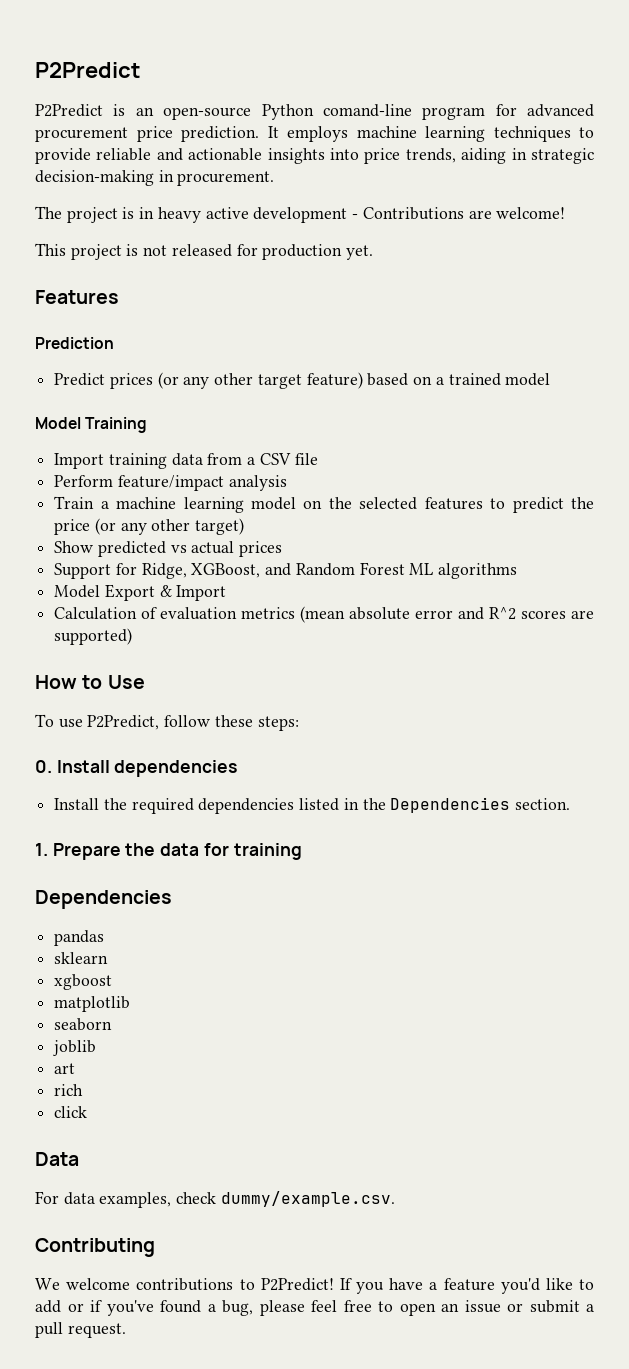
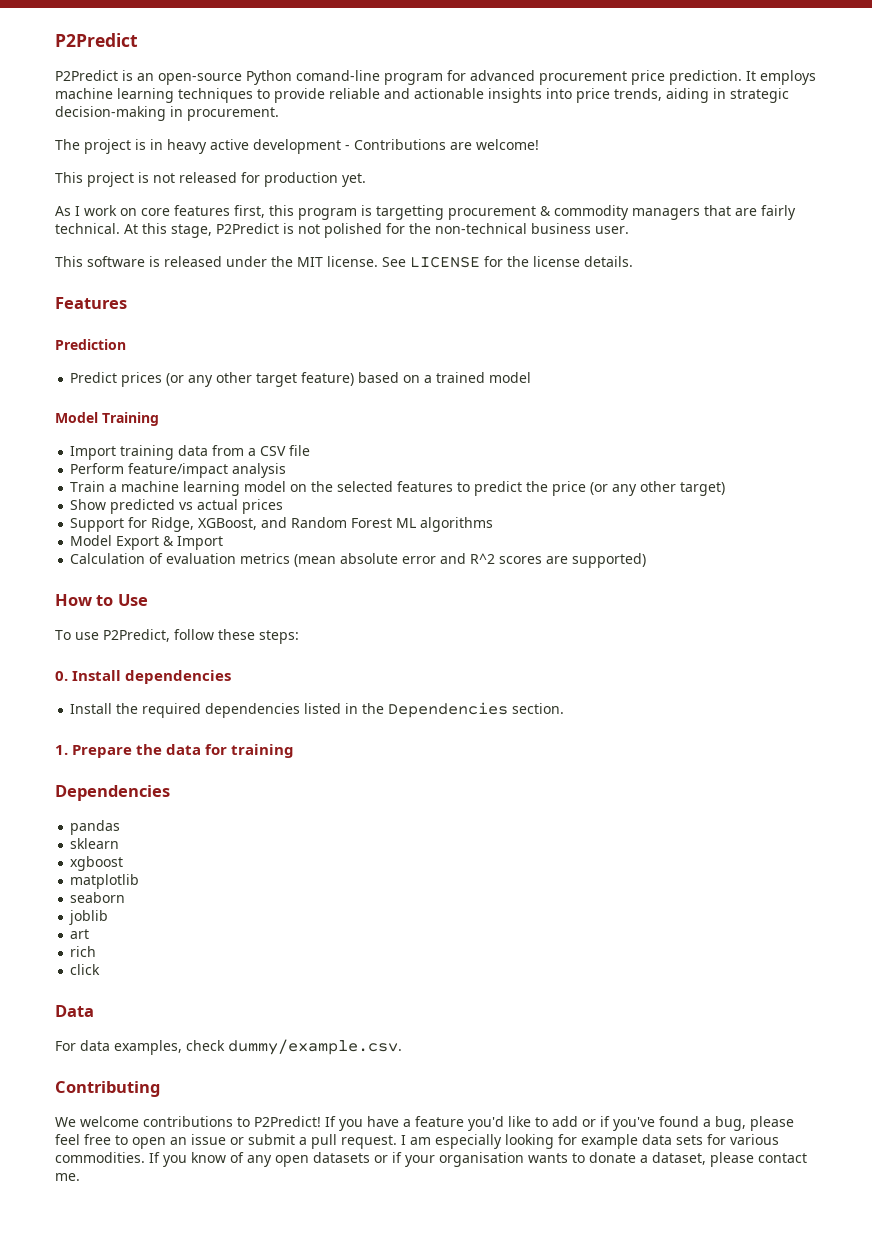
(374, 252) none -> [55,205,796,220] [55,223,629,238] [55,256,633,268] // As I work on core features first, this program is targetting procurement & commodity managers that are fairly technical. At this stage, P2Predict is not polished for the non-technical business user. // This software is released under the MIT license. See LICENSE for the license details.
(126, 1330) none -> [401,1134,779,1149] [55,1152,807,1167] [55,1173,80,1181] I am especially looking for example data sets for various commodities. If you know of any open datasets or if your organisation wants to donate a dataset, please contact me.

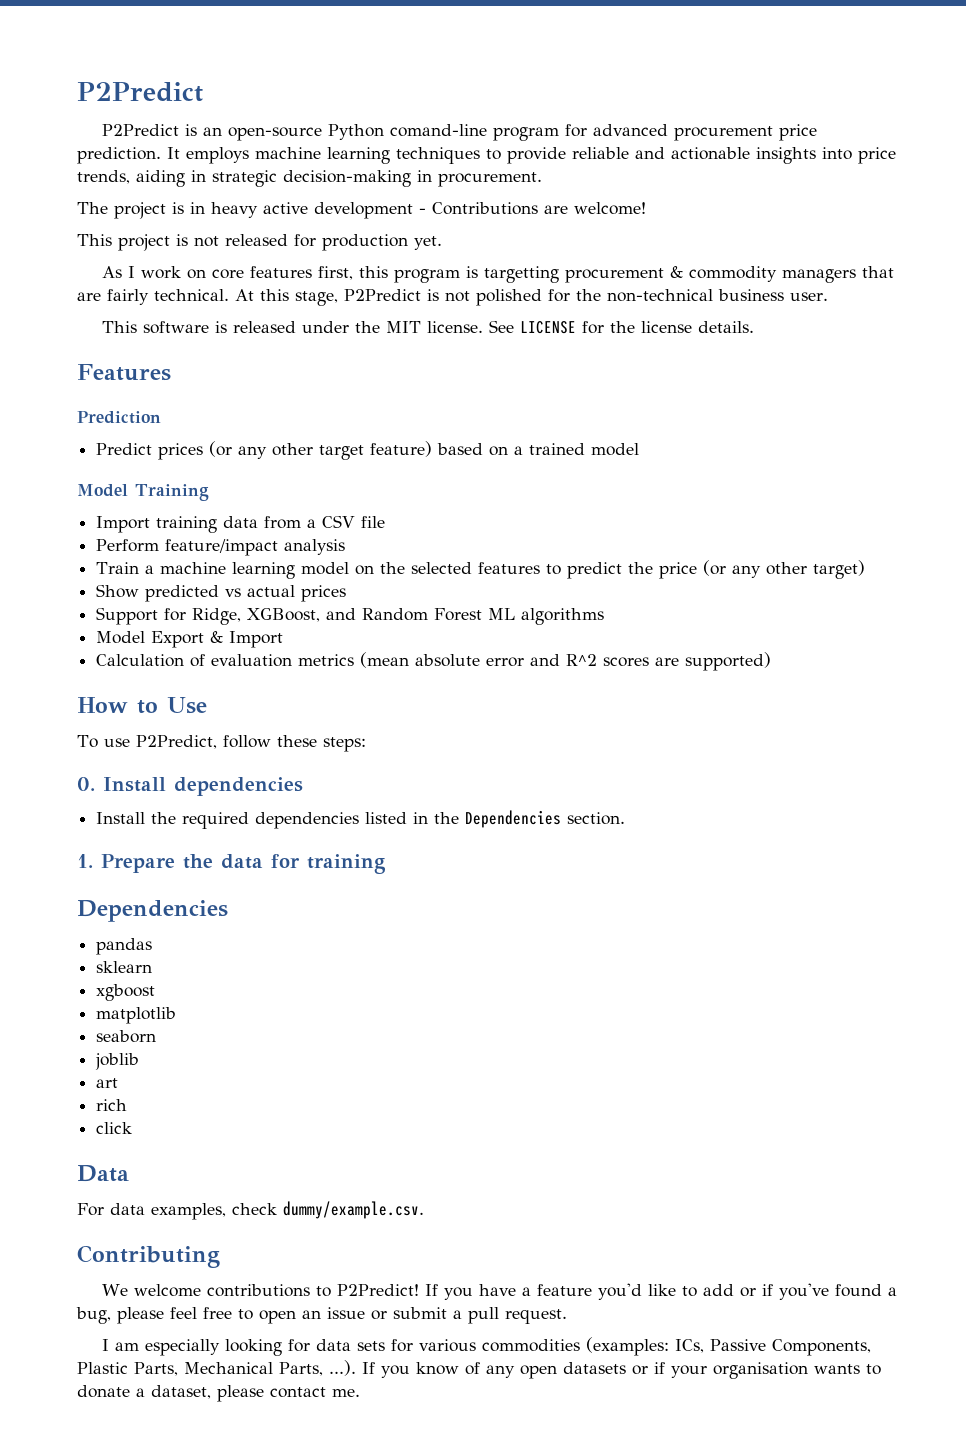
(397, 1142) none -> (567, 1316) //
[581,1134,638,1149] example -> (310, 1345) none
[55,1152,145,1163] commodities. -> [481,1337,871,1356] [77,1360,356,1376] commodities (examples: ICs, Passive Components, Plastic Parts, Mechanical Parts, ...).

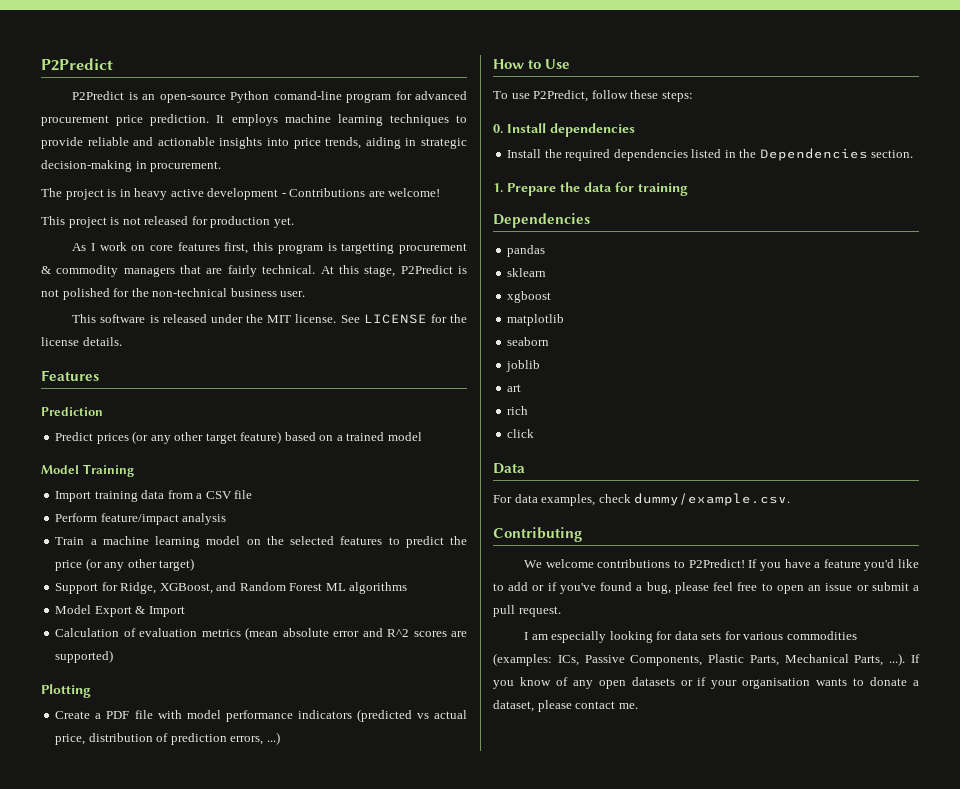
[96,584,347,602] // Show predicted vs actual prices -> (195, 564) none
(772, 661) none -> [41,684,91,698] [55,709,467,722] [55,732,280,745] // Plotting // Create a PDF file with model performance indicators (predicted vs actual price, distribution of prediction errors, ...)

